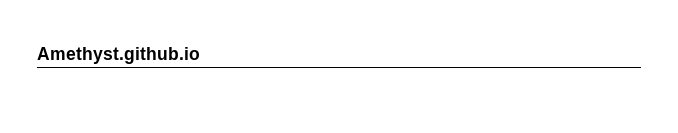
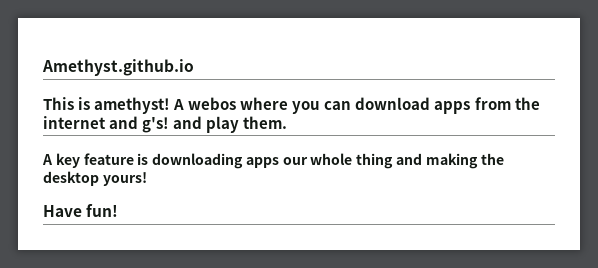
(200, 55) none -> [43,97,540,114] [43,116,288,133] [42,153,504,169] [43,171,147,186] [43,204,119,217] // This is amethyst! A webos where you can download apps from the internet and g's! and play them. // A key feature is downloading apps our whole thing and making the desktop yours! // Have fun!

